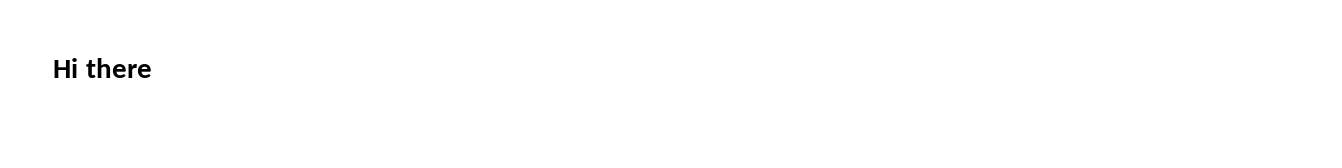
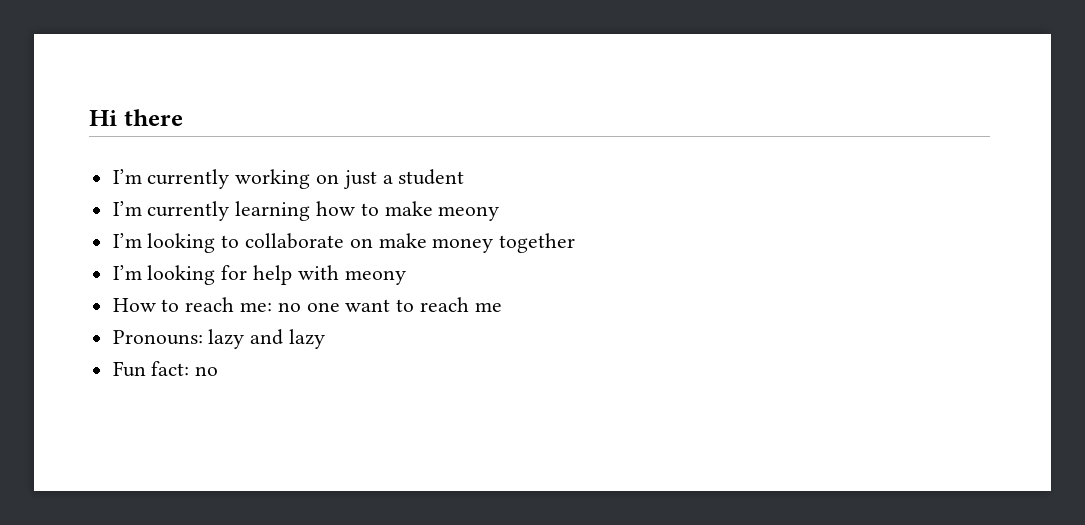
(152, 68) none -> [112,169,465,189] [112,201,500,221] [112,233,576,253] [112,265,406,285] [112,297,502,312] [112,329,326,349] [112,361,219,377] // I’m currently working on just a student // I’m currently learning how to make meony // I’m looking to collaborate on make money together // I’m looking for help with meony // How to reach me: no one want to reach me // Pronouns: lazy and lazy // Fun fact: no

